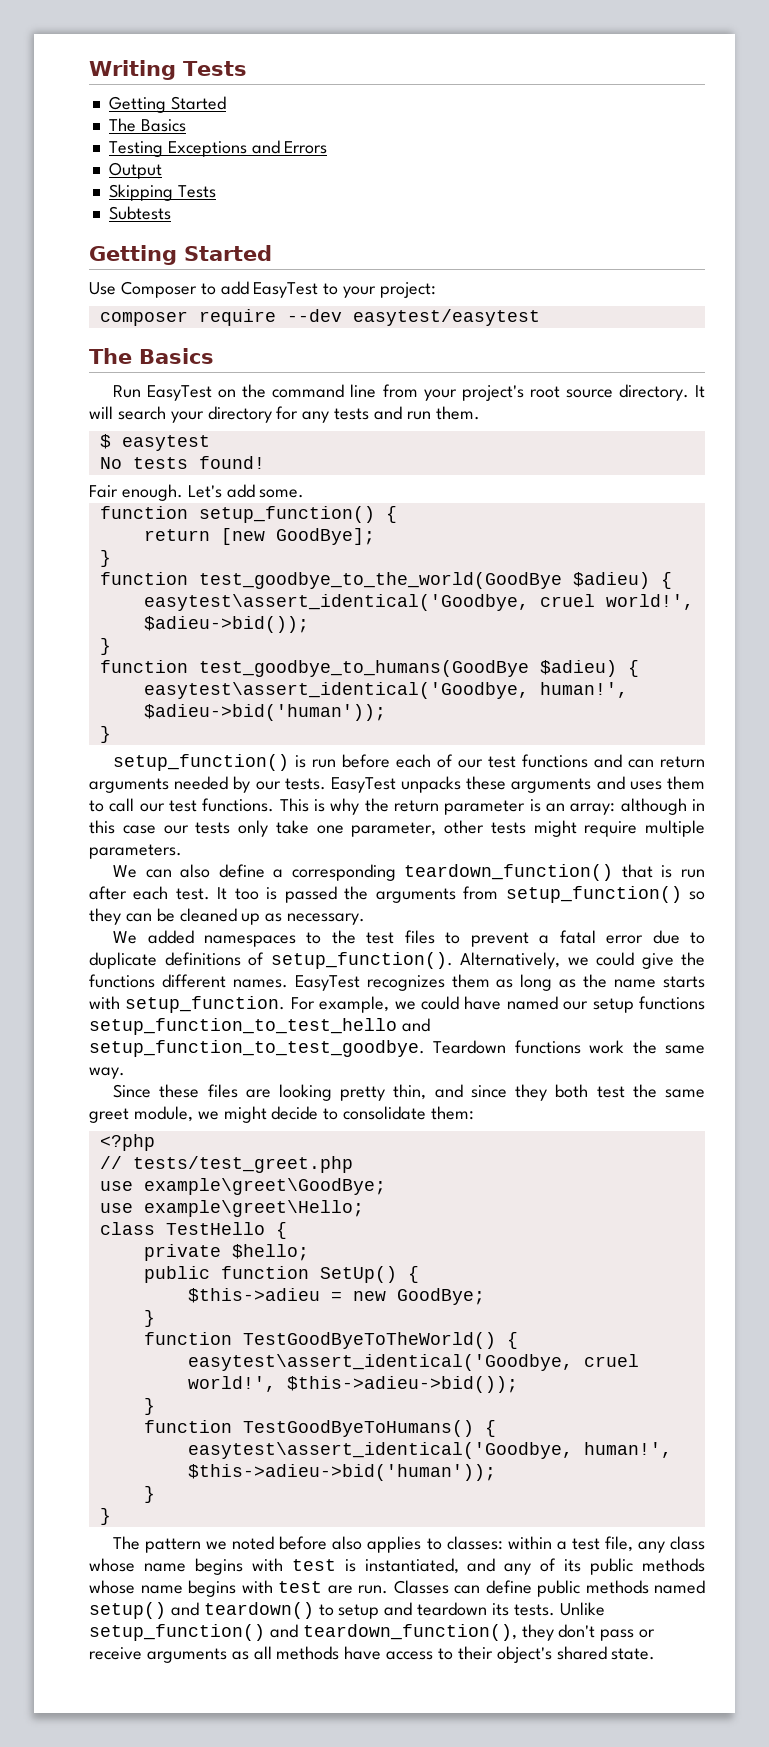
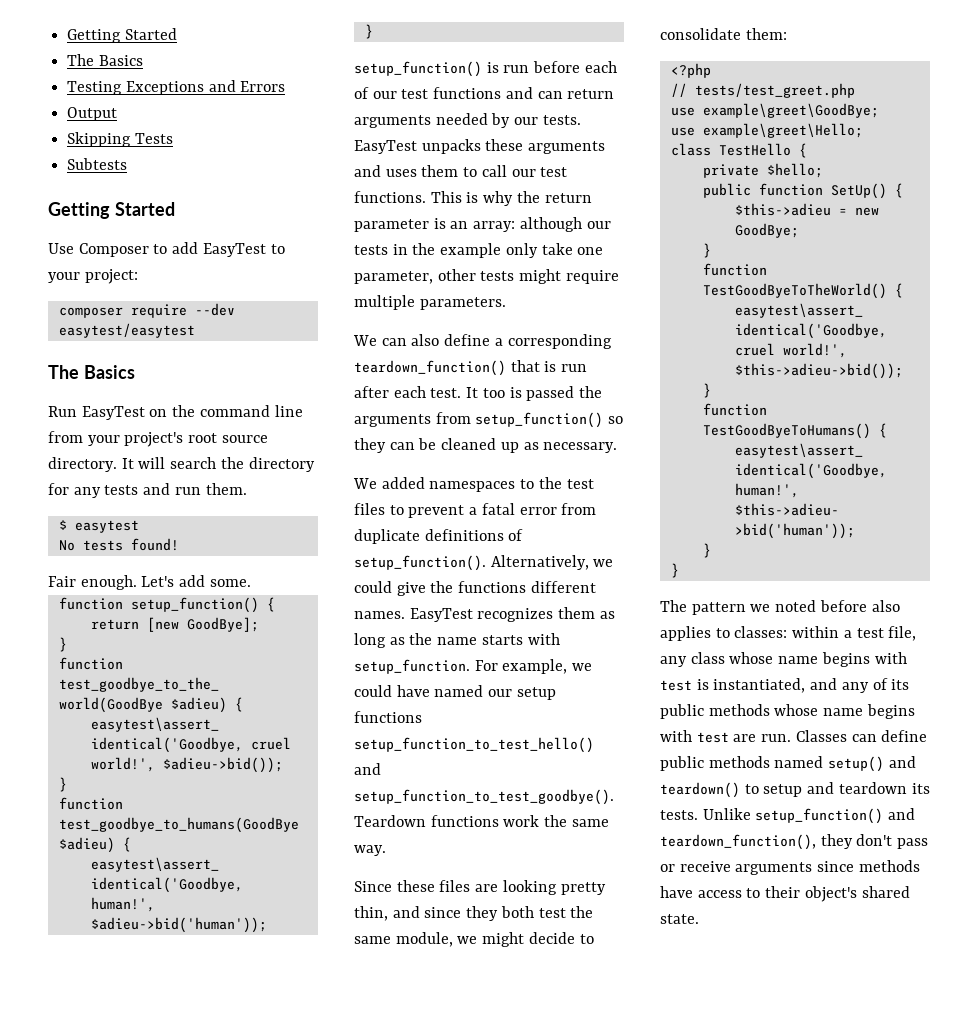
[89,60,247,80] Writing Tests // -> (67, 36) none
[170,411,204,423] your -> [220,457,244,469] the
[692,799,705,811] [89,820,231,834] in this case our tests -> [586,221,611,229] [354,243,502,258] our tests in the example
[652,930,706,944] due to -> [561,503,597,515] from
[89,1018,430,1035] [89,1040,425,1057] setup_function_to_test_hello and setup_function_to_test_goodbye. -> [354,737,594,753] [354,763,381,775] [354,789,614,805] setup_function_to_test_hello() and setup_function_to_test_goodbye().
[89,1108,129,1123] greet -> (391, 940) none
[231,1646,272,1660] as all -> [817,861,855,872] since

